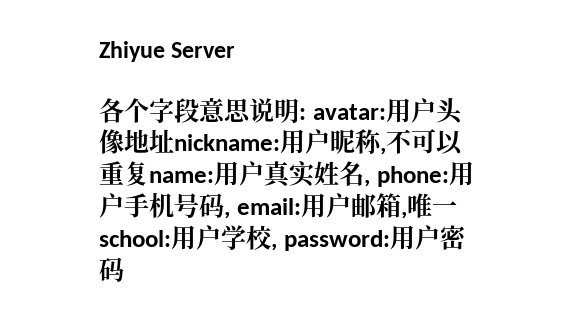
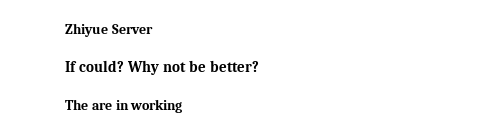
[99,97,463,124] [99,129,463,155] [99,161,474,188] [99,193,457,219] [99,225,466,251] [99,257,124,282] 各个字段意思说明: avatar:用户头像地址nickname:用户昵称,不可以重复name:用户真实姓名, phone:用户手机号码, email:用户邮箱,唯一school:用户学校, password:用户密码 -> [65,60,260,75] [65,99,183,113] If could? Why not be better? // The are in working

